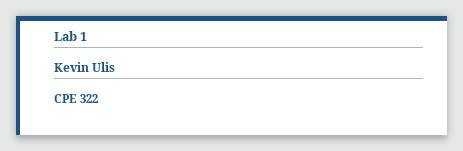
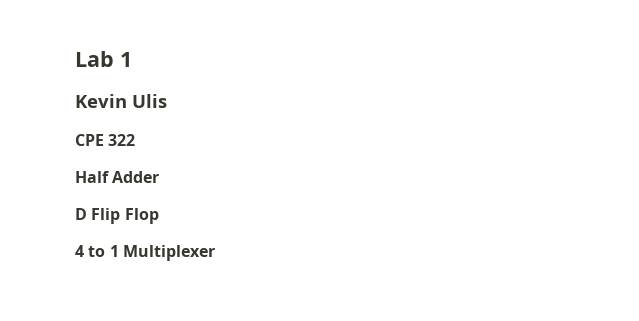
(99, 98) none -> [75,171,160,183] [75,208,159,224] [75,245,215,261] // Half Adder // D Flip Flop // 4 to 1 Multiplexer

